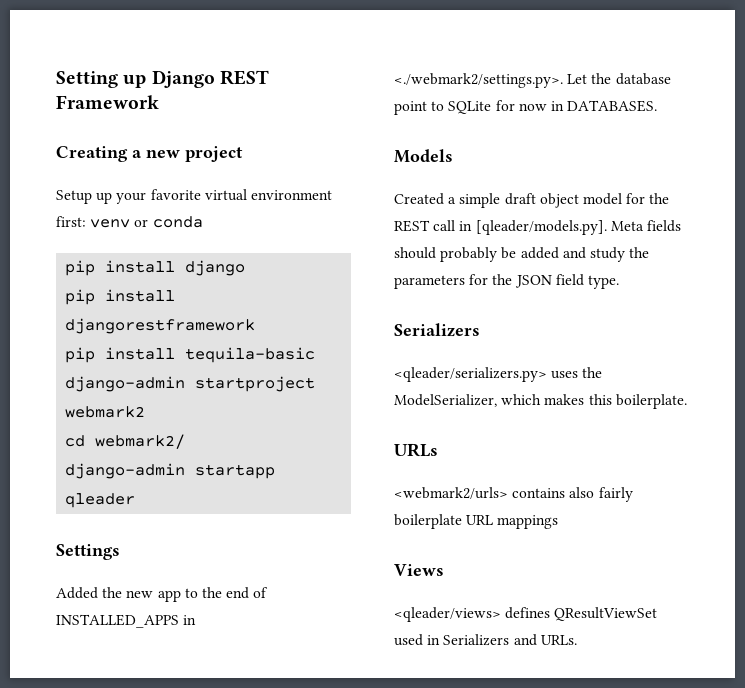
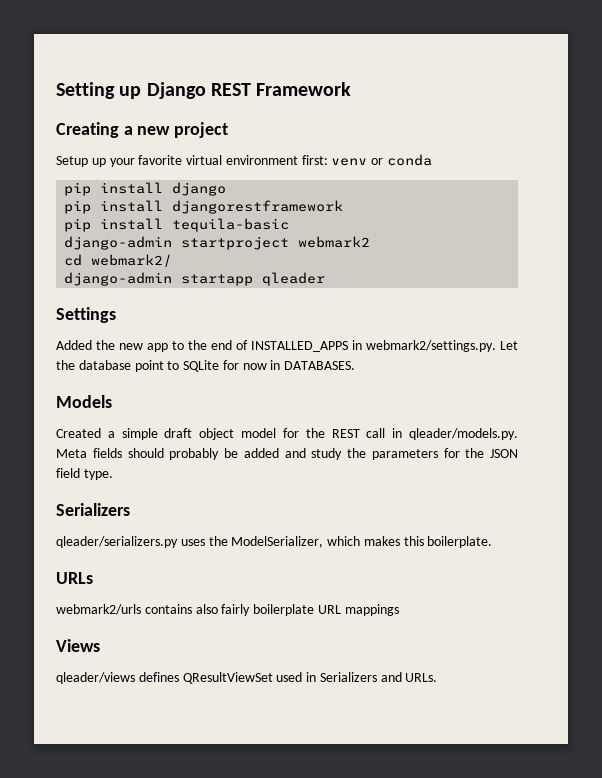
[394,73,563,88] <./webmark2/settings.py>. -> [366,340,496,352] webmark2/settings.py.
[475,220,607,235] [qleader/models.py]. -> [408,428,518,440] qleader/models.py.
[394,367,547,382] <qleader/serializers.py> -> [56,536,178,548] qleader/serializers.py
[394,487,508,499] <webmark2/urls> -> [56,604,141,615] webmark2/urls
[394,607,501,622] <qleader/views> -> [56,672,135,684] qleader/views

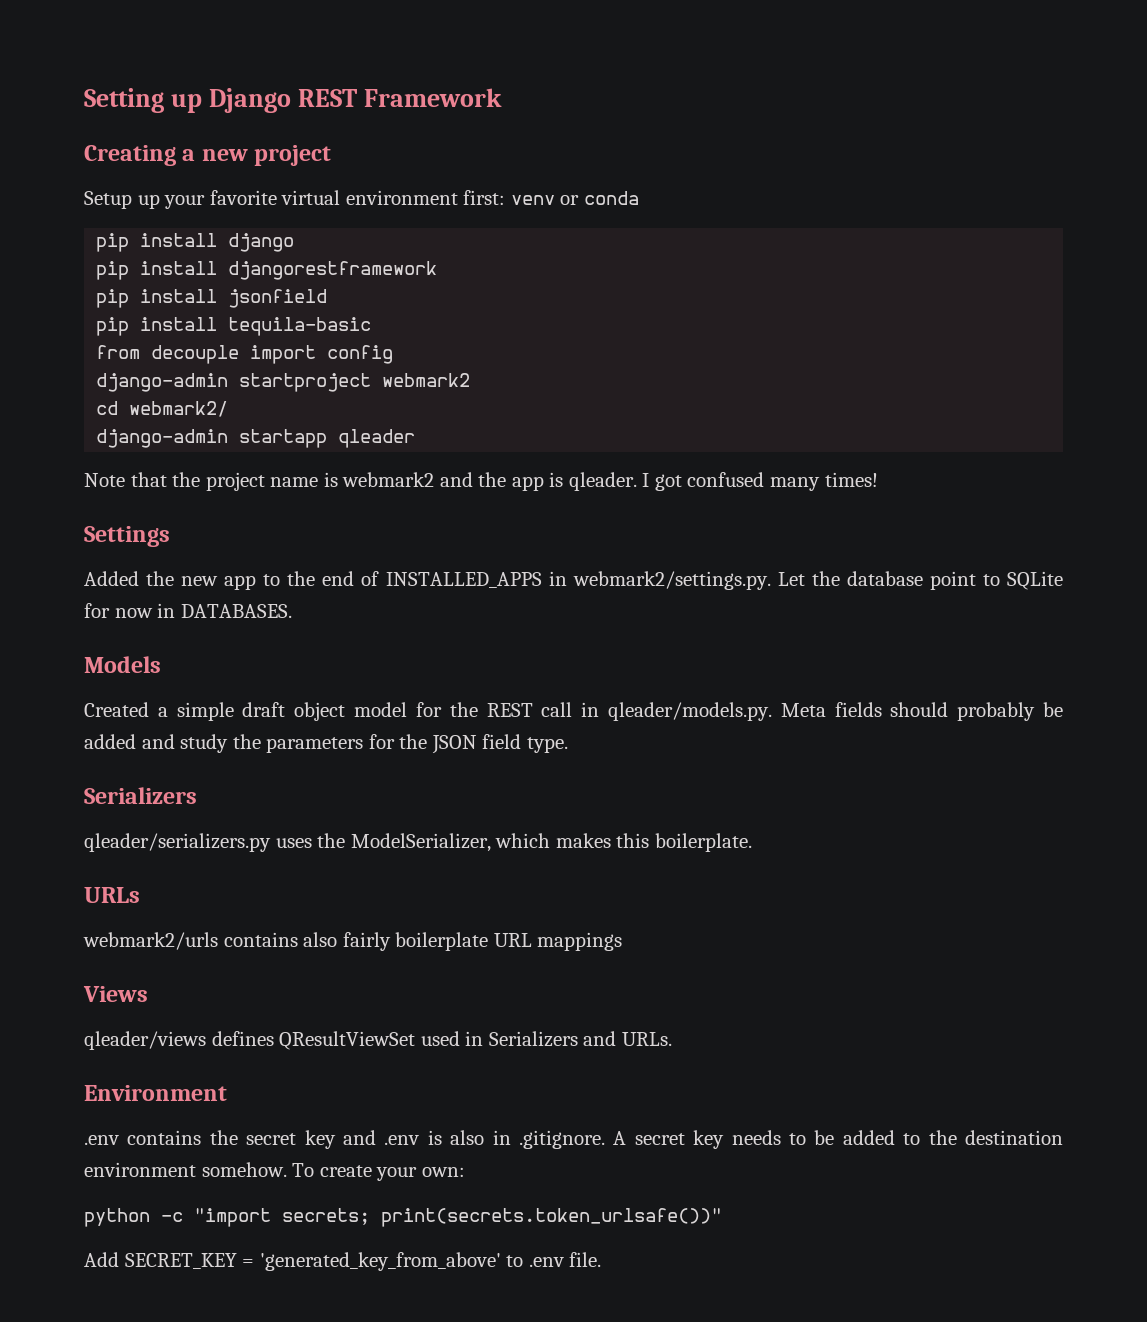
(344, 207) none -> [96,289,328,308] // pip install jsonfield
(290, 225) none -> [96,345,394,364] // from decouple import config
(326, 279) none -> [84,472,878,491] // Note that the project name is webmark2 and the app is qleader. I got confused many times!
(438, 677) none -> [84,1085,227,1101] [84,1130,1063,1149] [84,1162,465,1181] [84,1208,722,1227] [84,1252,602,1271] // Environment // .env contains the secret key and .env is also in .gitignore. A secret key needs to be added to the destination environment somehow. To create your own: // python -c "import secrets; print(secrets.token_urlsafe())" // Add SECRET_KEY = 'generated_key_from_above' to .env file.

